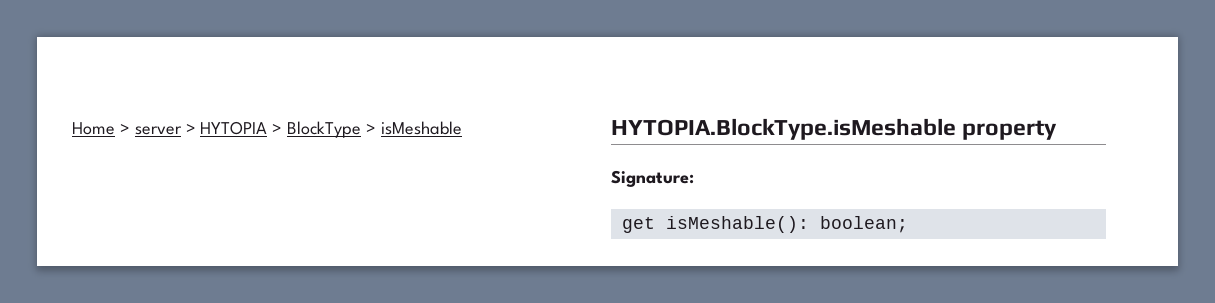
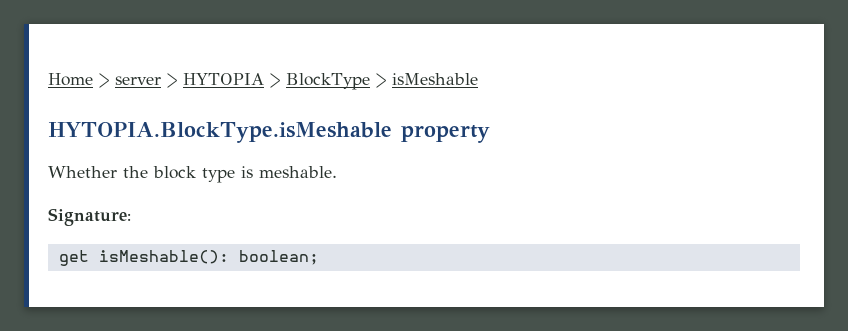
(1058, 130) none -> [48,166,337,183] // Whether the block type is meshable.

